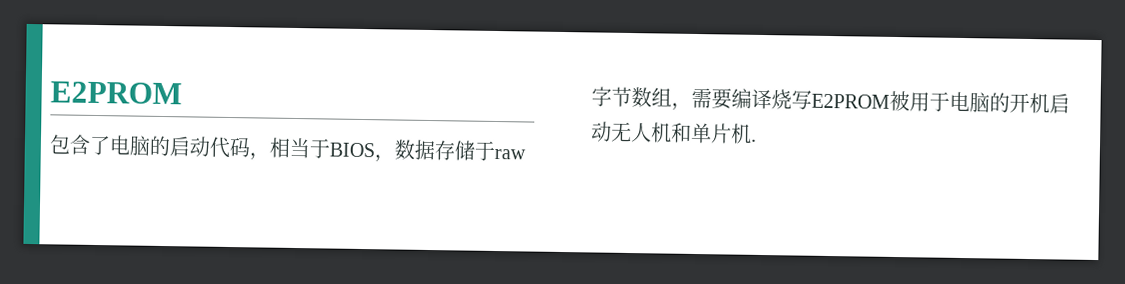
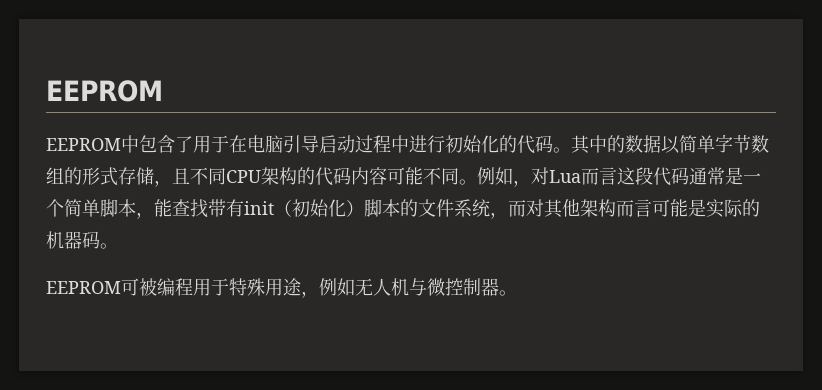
[50,81,182,105] [49,134,526,163] [591,86,1070,114] [591,121,757,144] E2PROM // 包含了电脑的启动代码，相当于BIOS，数据存储于raw字节数组，需要编译烧写E2PROM被用于电脑的开机启动无人机和单片机. -> [46,80,163,102] [46,134,769,154] [46,167,761,187] [46,199,760,219] [46,231,118,249] [46,278,517,298] EEPROM // EEPROM中包含了用于在电脑引导启动过程中进行初始化的代码。其中的数据以简单字节数组的形式存储，且不同CPU架构的代码内容可能不同。例如，对Lua而言这段代码通常是一个简单脚本，能查找带有init（初始化）脚本的文件系统，而对其他架构而言可能是实际的机器码。 // EEPROM可被编程用于特殊用途，例如无人机与微控制器。

